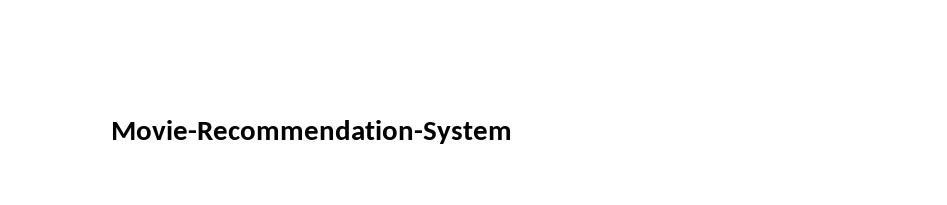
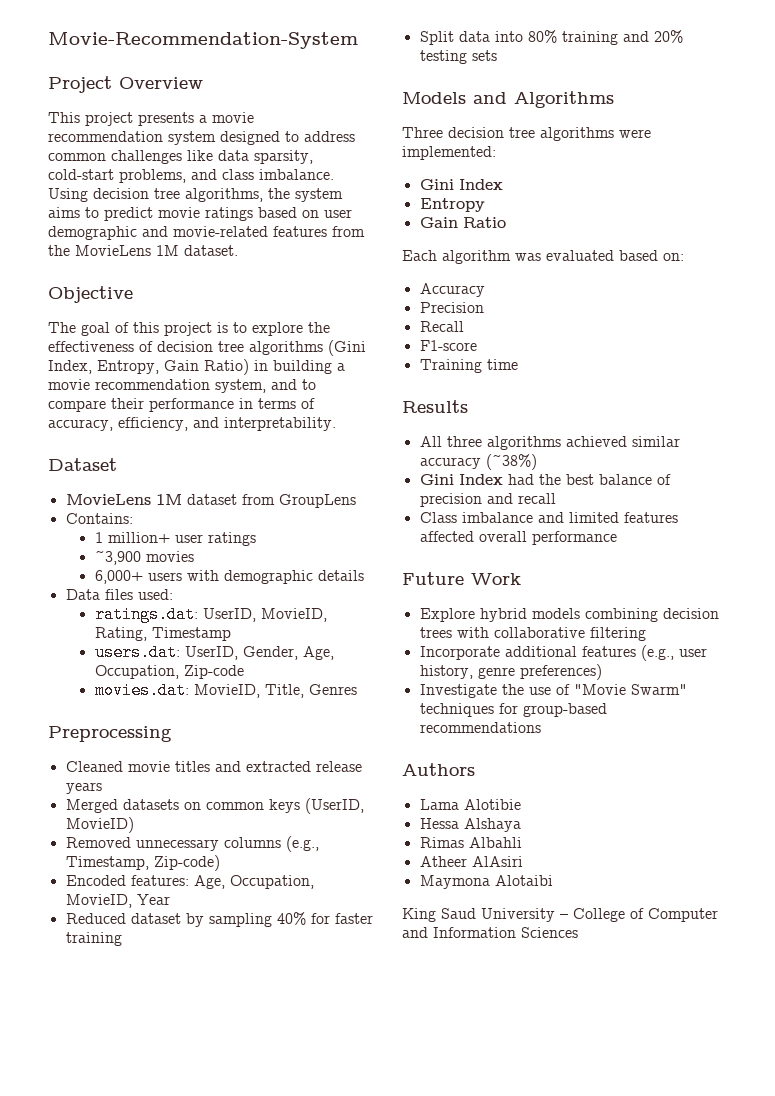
(512, 132) none -> [48,76,203,93] [48,112,254,126] [48,131,355,145] [48,150,313,164] [48,169,334,183] [48,188,343,202] [48,207,352,221] [48,226,365,240] [48,245,238,256] [48,286,133,303] [48,322,330,336] [48,340,366,356] [48,359,345,375] [48,379,316,393] [48,398,315,412] [48,417,336,431] [48,458,117,471] [65,494,356,508] [65,513,133,524] [94,532,256,546] [94,550,194,565] [94,570,364,584] [65,589,173,600] [94,606,327,623] [94,627,231,641] [94,644,334,661] [94,665,244,679] [94,682,357,699] [48,726,172,742] [65,761,362,772] [65,782,102,794] [65,798,364,814] [65,817,134,833] [65,836,319,852] [65,855,220,871] [65,875,314,889] [65,894,170,908] [65,912,373,927] [65,932,122,946] [419,30,683,45] [419,50,497,64] [402,91,614,108] [402,127,651,141] [402,146,496,160] [419,179,503,190] [419,198,485,212] [419,217,506,228] [402,250,684,264] [419,283,485,297] [419,302,484,313] [419,321,464,332] [419,340,477,351] [419,359,518,373] [402,400,468,413] [419,436,680,450] [419,454,537,470] [419,474,671,485] [419,493,556,507] [419,512,678,523] [419,531,617,545] [402,572,521,585] [419,608,719,622] [419,627,646,641] [419,645,707,661] [419,664,602,680] [419,684,687,698] [419,703,607,717] [419,722,541,733] [402,763,475,776] [419,799,521,810] [419,818,521,832] [419,837,522,848] [419,856,523,867] [419,875,553,889] [402,908,718,922] [402,927,578,938] // Project Overview // This project presents a movie recommendation system designed to address common challenges like data sparsity, cold-start problems, and class imbalance. Using decision tree algorithms, the system aims to predict movie ratings based on user demographic and movie-related features from the MovieLens 1M dataset. // Objective // The goal of this project is to explore the effectiveness of decision tree algorithms (Gini Index, Entropy, Gain Ratio) in building a movie recommendation system, and to compare their performance in terms of accuracy, efficiency, and interpretability. // Dataset // MovieLens 1M dataset from GroupLens // Contains: // 1 million+ user ratings // ~3,900 movies // 6,000+ users with demographic details // Data files used: // ratings.dat: UserID, MovieID, Rating, Timestamp // users.dat: UserID, Gender, Age, Occupation, Zip-code // movies.dat: MovieID, Title, Genres // Preprocessing // Cleaned movie titles and extracted release years // Merged datasets on common keys (UserID, MovieID) // Removed unnecessary columns (e.g., Timestamp, Zip-code) // Encoded features: Age, Occupation, MovieID, Year // Reduced dataset by sampling 40% for faster training // Split data into 80% training and 20% testing sets // Models and Algorithms // Three decision tree algorithms were implemented: // Gini Index // Entropy // Gain Ratio // Each algorithm was evaluated based on: // Accuracy // Precision // Recall // F1-score // Training time // Results // All three algorithms achieved similar accuracy (~38%) // Gini Index had the best balance of precision and recall // Class imbalance and limited features affected overall performance // Future Work // Explore hybrid models combining decision trees with collaborative filtering // Incorporate additional features (e.g., user history, genre preferences) // Investigate the use of "Movie Swarm" techniques for group-based recommendations // Authors // Lama Alotibie // Hessa Alshaya // Rimas Albahli // Atheer AlAsiri // Maymona Alotaibi // King Saud University – College of Computer and Information Sciences

